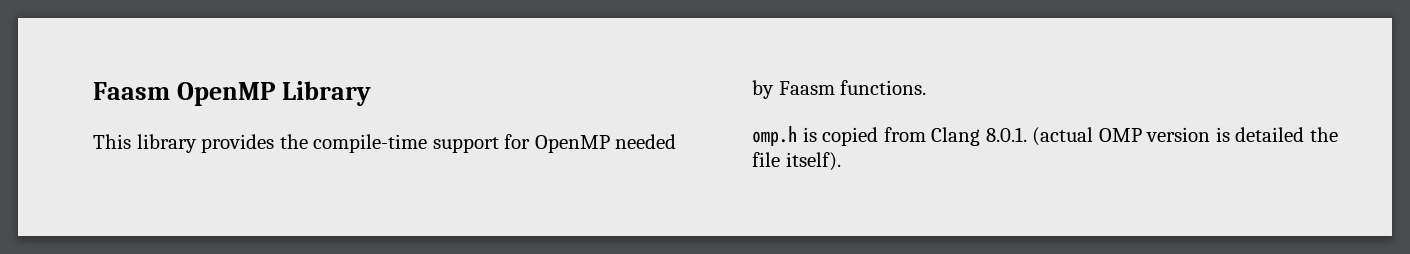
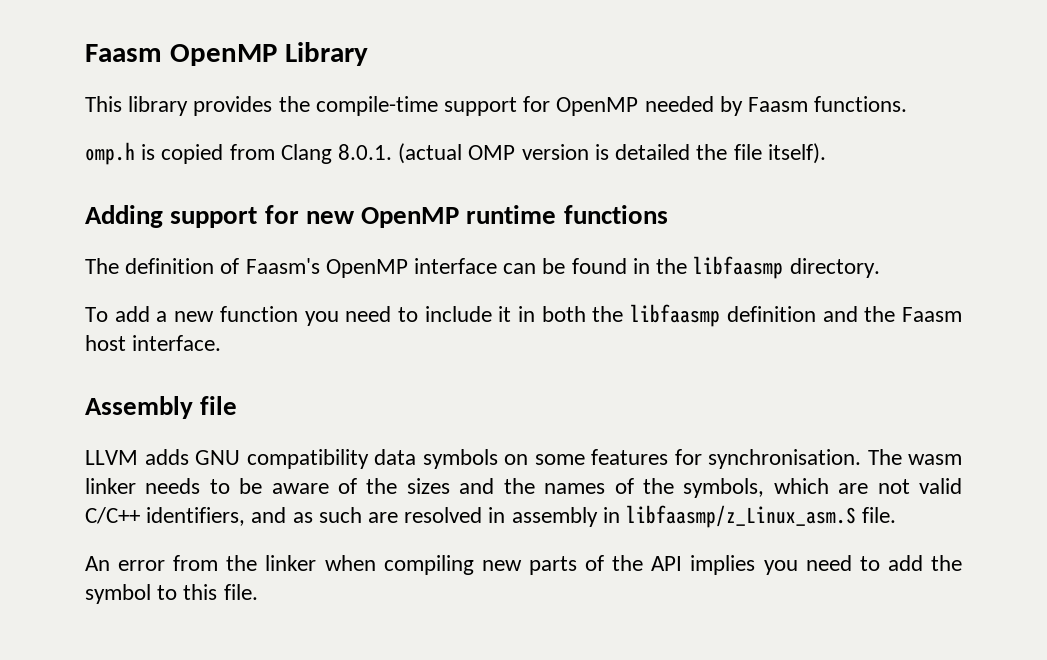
(841, 161) none -> [85,205,668,228] [85,256,880,279] [85,304,962,327] [85,335,222,351] [85,396,238,419] [85,449,962,469] [85,478,962,498] [85,505,897,528] [85,555,963,575] [85,584,258,604] // Adding support for new OpenMP runtime functions // The definition of Faasm's OpenMP interface can be found in the libfaasmp directory. // To add a new function you need to include it in both the libfaasmp definition and the Faasm host interface. // Assembly file // LLVM adds GNU compatibility data symbols on some features for synchronisation. The wasm linker needs to be aware of the sizes and the names of the symbols, which are not valid C/C++ identifiers, and as such are resolved in assembly in libfaasmp/z_Linux_asm.S file. // An error from the linker when compiling new parts of the API implies you need to add the symbol to this file.

